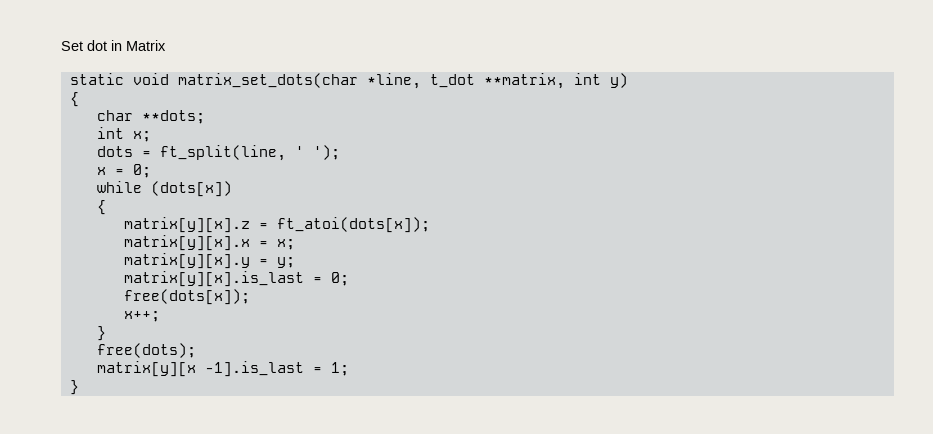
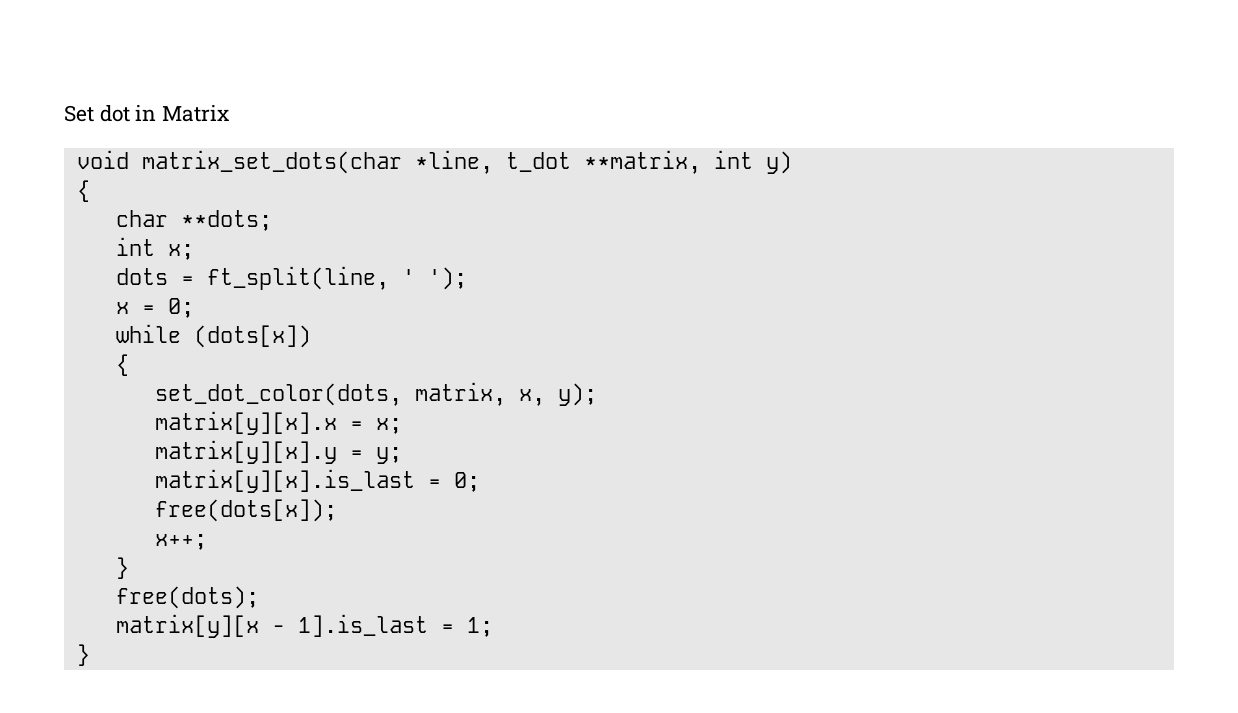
[69,73,124,85] static -> (230, 113) none
[123,217,430,233] matrix[y][x].z = ft_atoi(dots[x]); -> [154,382,597,406] set_dot_color(dots, matrix, x, y);
[204,361,304,377] -1].is_last -> [271,614,428,637] - 1].is_last

